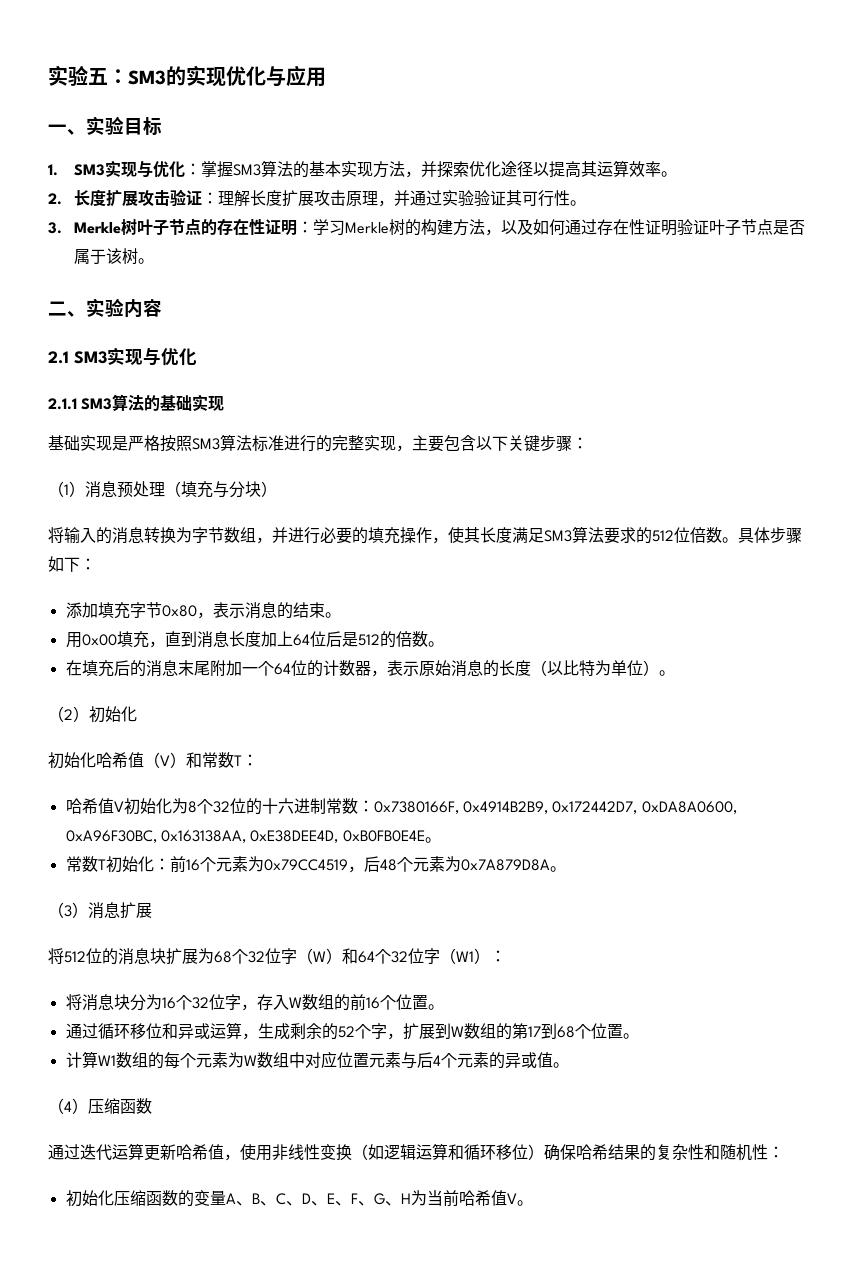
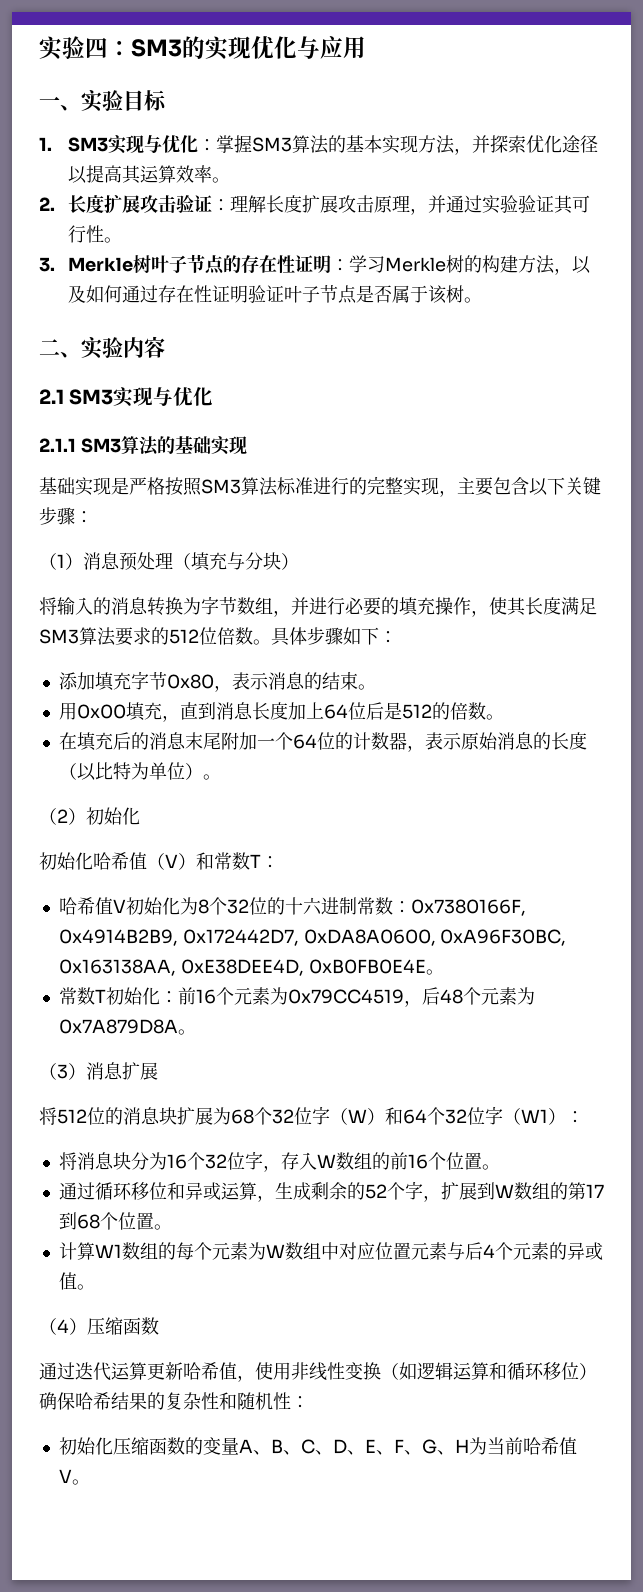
[48,65,108,86] 实验五 -> [39,36,108,60] 实验四

